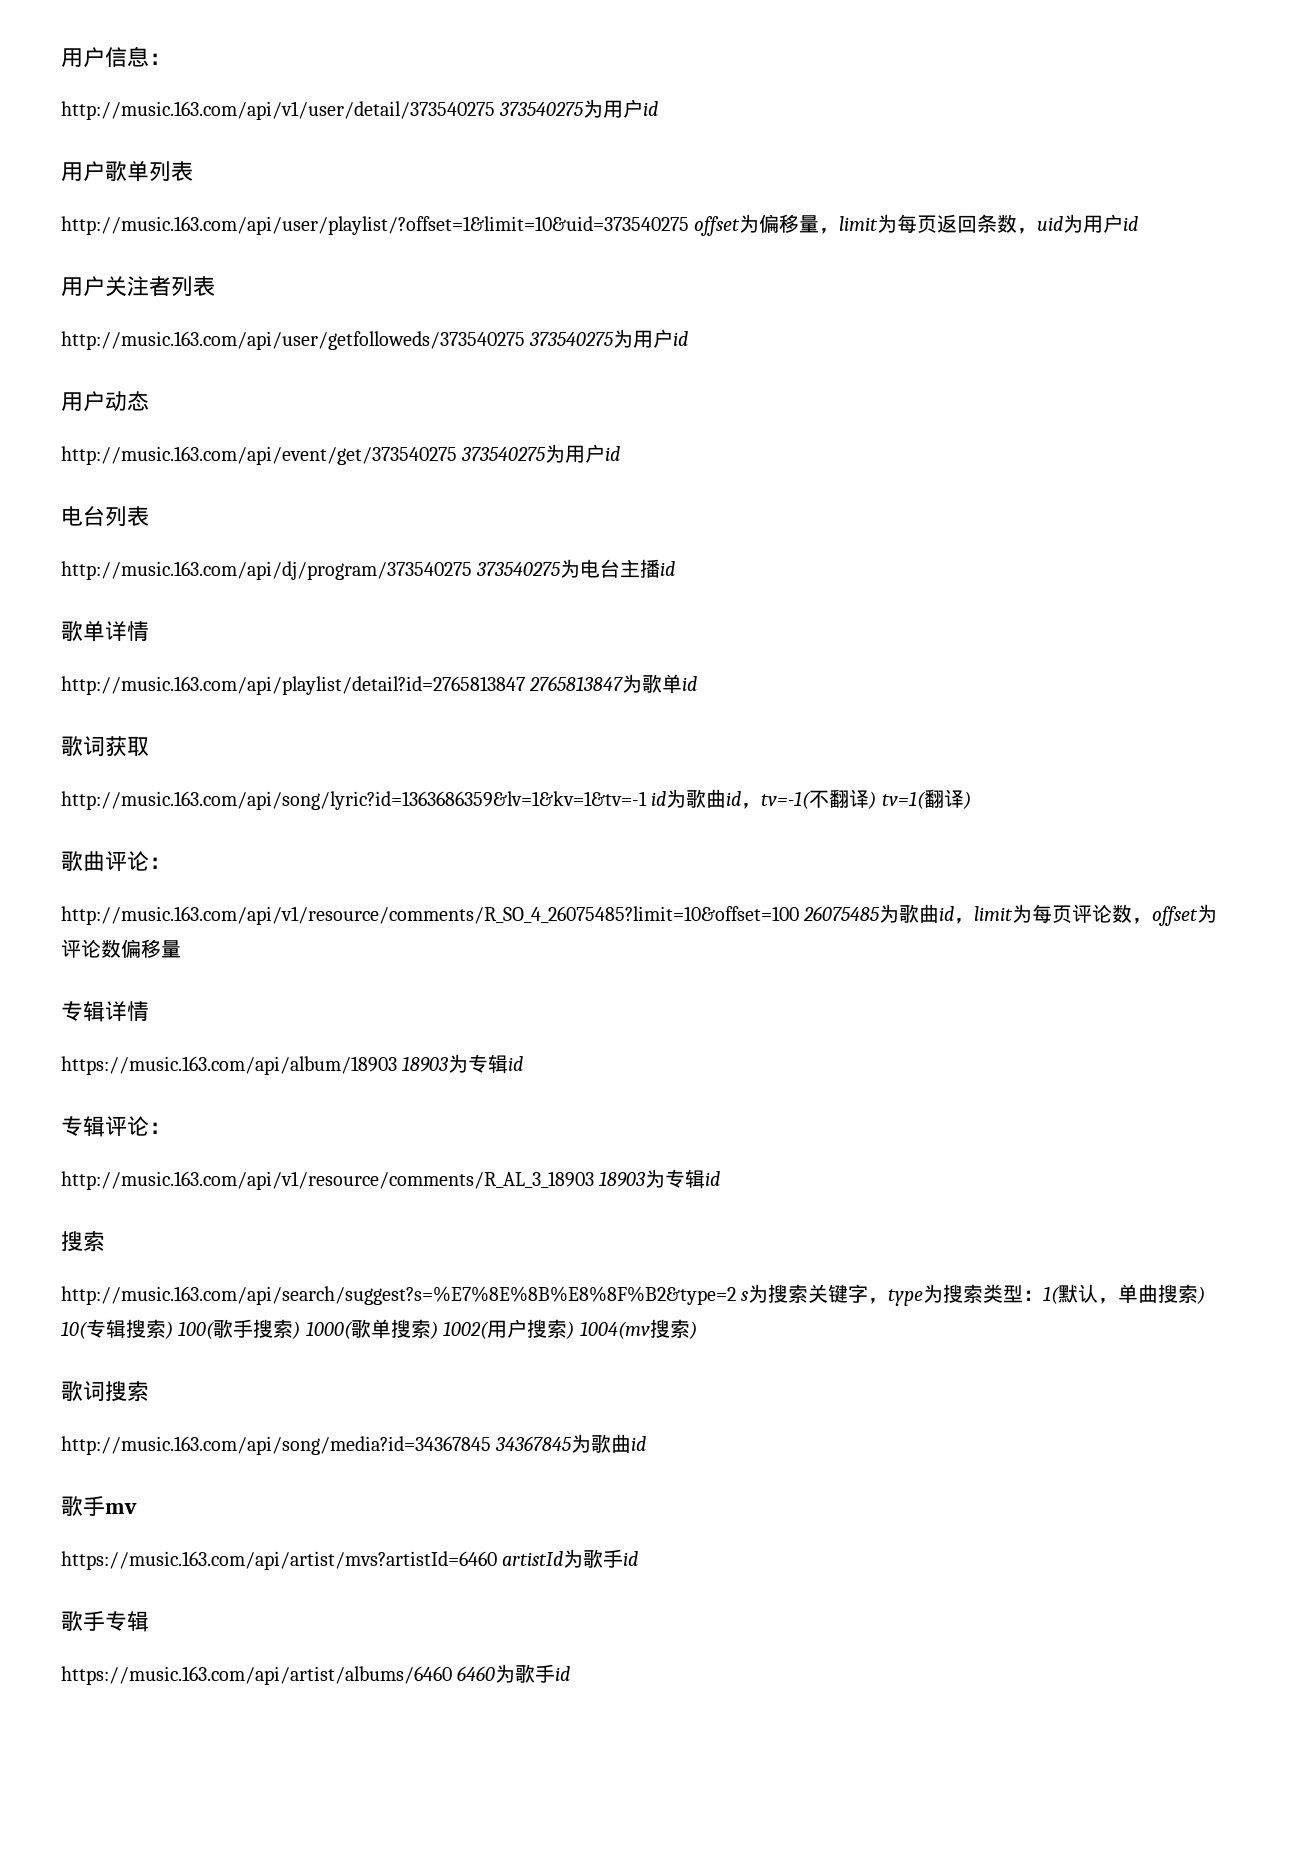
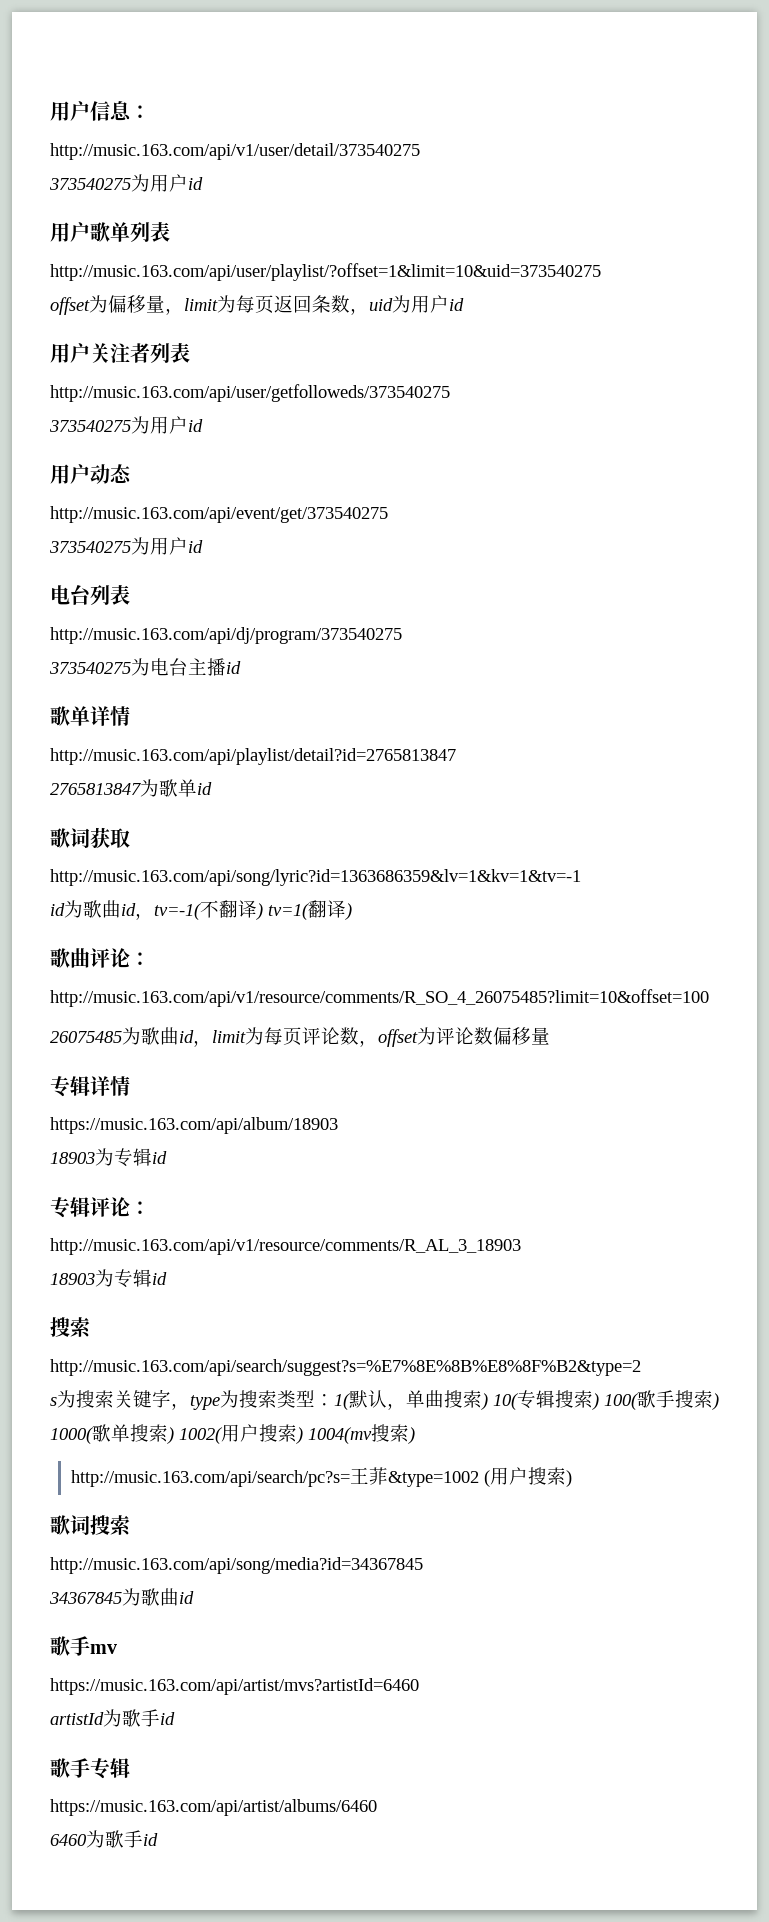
(495, 110) none -> (420, 151) //
(689, 225) none -> (601, 272) //
(525, 340) none -> (450, 393) //
(457, 455) none -> (388, 514) //
(472, 570) none -> (402, 635) //
(525, 685) none -> (456, 756) //
(647, 800) none -> (581, 877) //
(799, 915) none -> (709, 998) //
(397, 1065) none -> (338, 1125) //
(594, 1180) none -> (521, 1246) //
(736, 1295) none -> (641, 1367) //
(697, 1330) none -> [71,1467,573,1487] // http://music.163.com/api/search/pc?s=王菲&type=1002 (用户搜索)
(491, 1445) none -> (423, 1565) //
(497, 1560) none -> (419, 1686) //
(452, 1675) none -> (377, 1807) //

